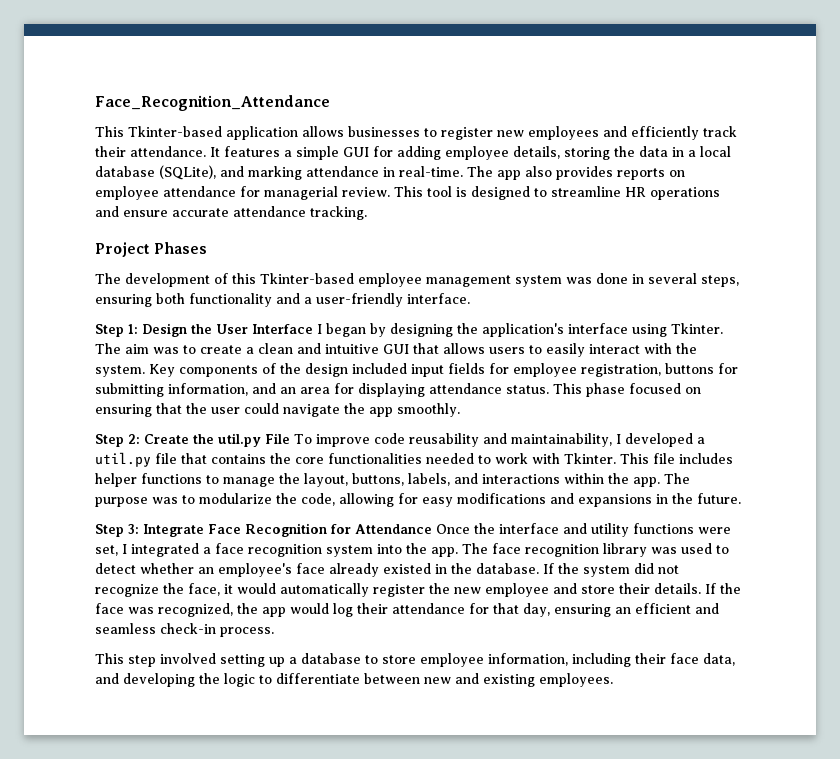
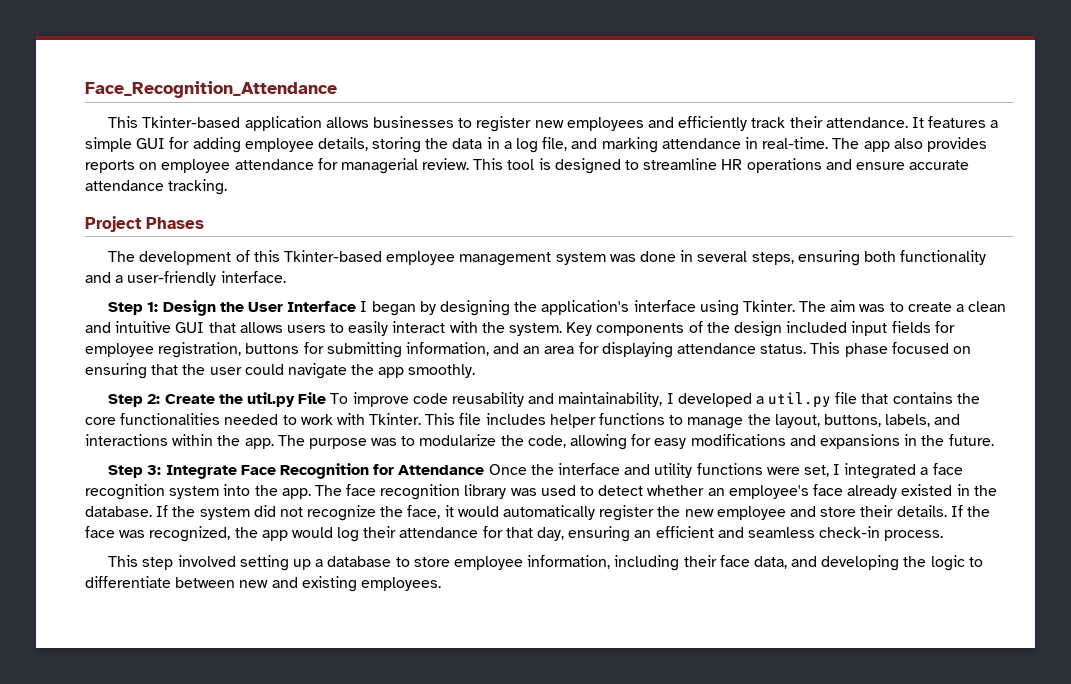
[700,146,731,157] [95,165,216,180] local database (SQLite), -> [516,137,568,153] log file,

